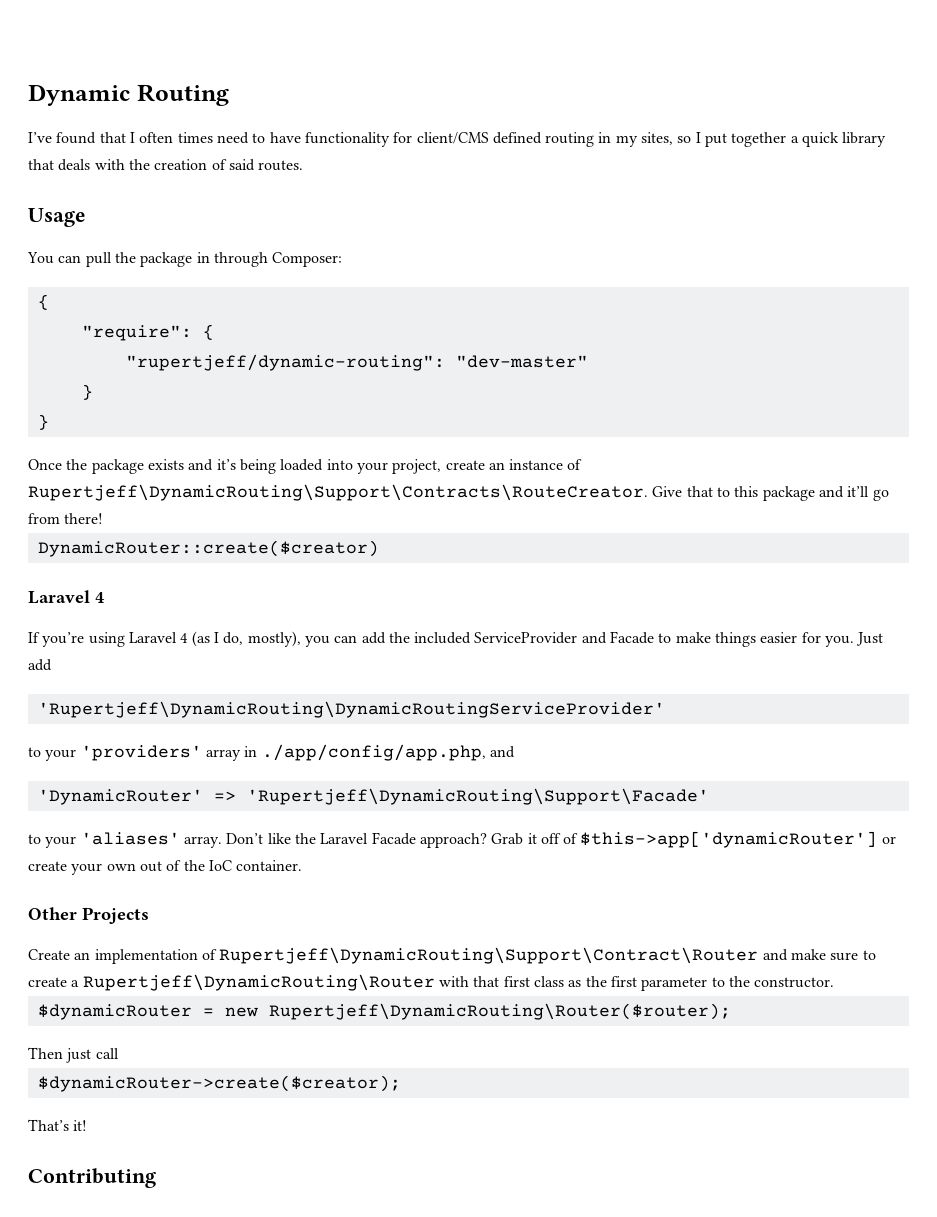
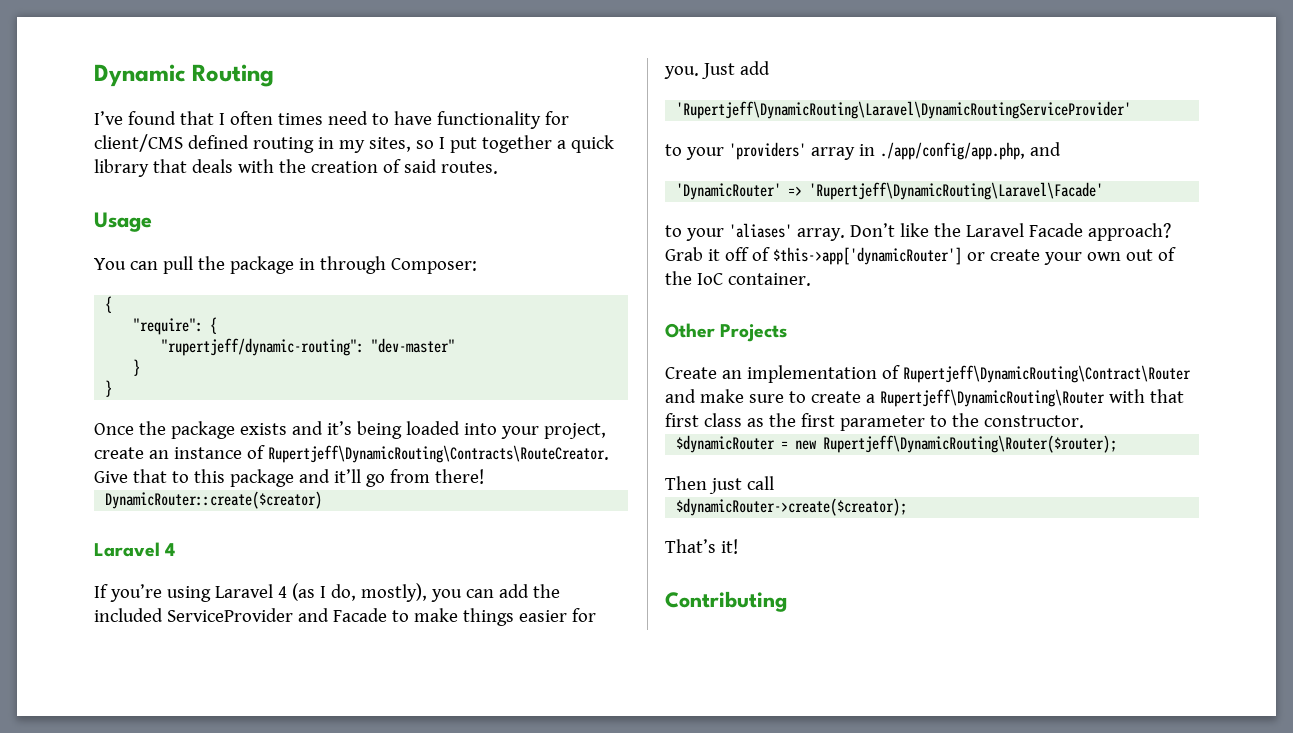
[28,484,648,501] Rupertjeff\DynamicRouting\Support\Contracts\RouteCreator. -> [267,445,609,463] Rupertjeff\DynamicRouting\Contracts\RouteCreator.
[37,701,665,718] 'Rupertjeff\DynamicRouting\DynamicRoutingServiceProvider' -> [676,101,1132,119] 'Rupertjeff\DynamicRouting\Laravel\DynamicRoutingServiceProvider'
[246,788,709,805] 'Rupertjeff\DynamicRouting\Support\Facade' -> [809,182,1104,200] 'Rupertjeff\DynamicRouting\Laravel\Facade'
[219,947,759,964] Rupertjeff\DynamicRouting\Support\Contract\Router -> [902,365,1191,383] Rupertjeff\DynamicRouting\Contract\Router

